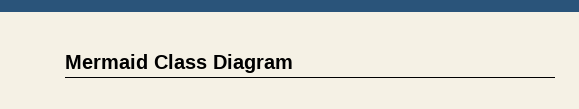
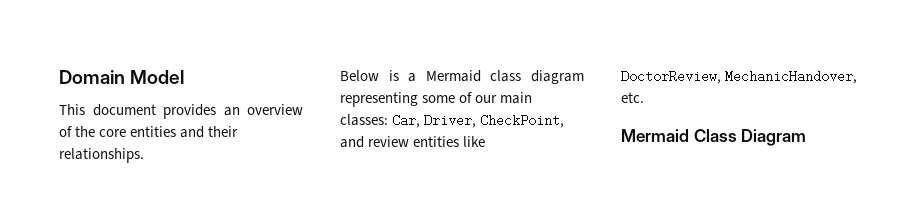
(65, 61) none -> [59,70,185,84] [59,104,303,119] [59,126,239,138] [59,148,144,163] [340,70,584,84] [340,92,533,107] [340,114,565,128] [340,136,486,148] [621,70,858,84] [621,92,644,103] Domain Model // This document provides an overview of the core entities and their relationships. // Below is a Mermaid class diagram representing some of our main classes: Car, Driver, CheckPoint, and review entities like DoctorReview, MechanicHandover, etc. //

